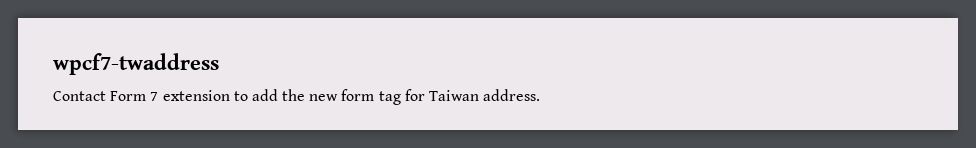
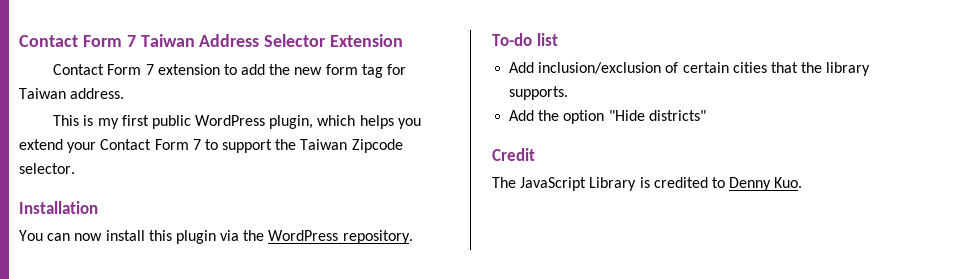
[53,53,219,75] wpcf7-twaddress -> [19,34,404,47] Contact Form 7 Taiwan Address Selector Extension
(541, 95) none -> [53,115,421,129] [19,139,403,153] [19,163,75,174] [19,201,98,214] [19,230,413,244] [492,33,558,46] [509,62,871,76] [509,86,569,100] [509,110,706,124] [492,148,535,161] [492,177,803,191] // This is my first public WordPress plugin, which helps you extend your Contact Form 7 to support the Taiwan Zipcode selector. // Installation // You can now install this plugin via the WordPress repository. // To-do list // Add inclusion/exclusion of certain cities that the library supports. // Add the option "Hide districts" // Credit // The JavaScript Library is credited to Denny Kuo.

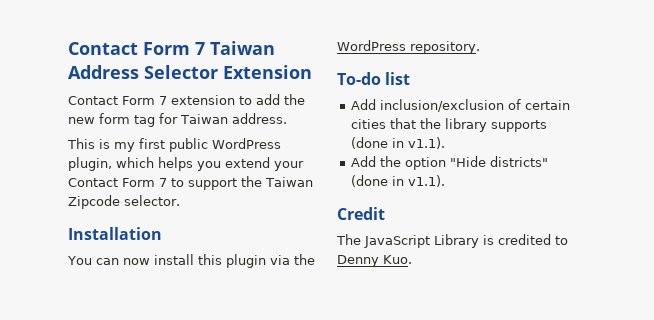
[509,86,569,100] supports. -> [490,120,547,132] [350,137,445,149] supports (done in v1.1).
(706, 115) none -> [350,175,445,187] (done in v1.1).

